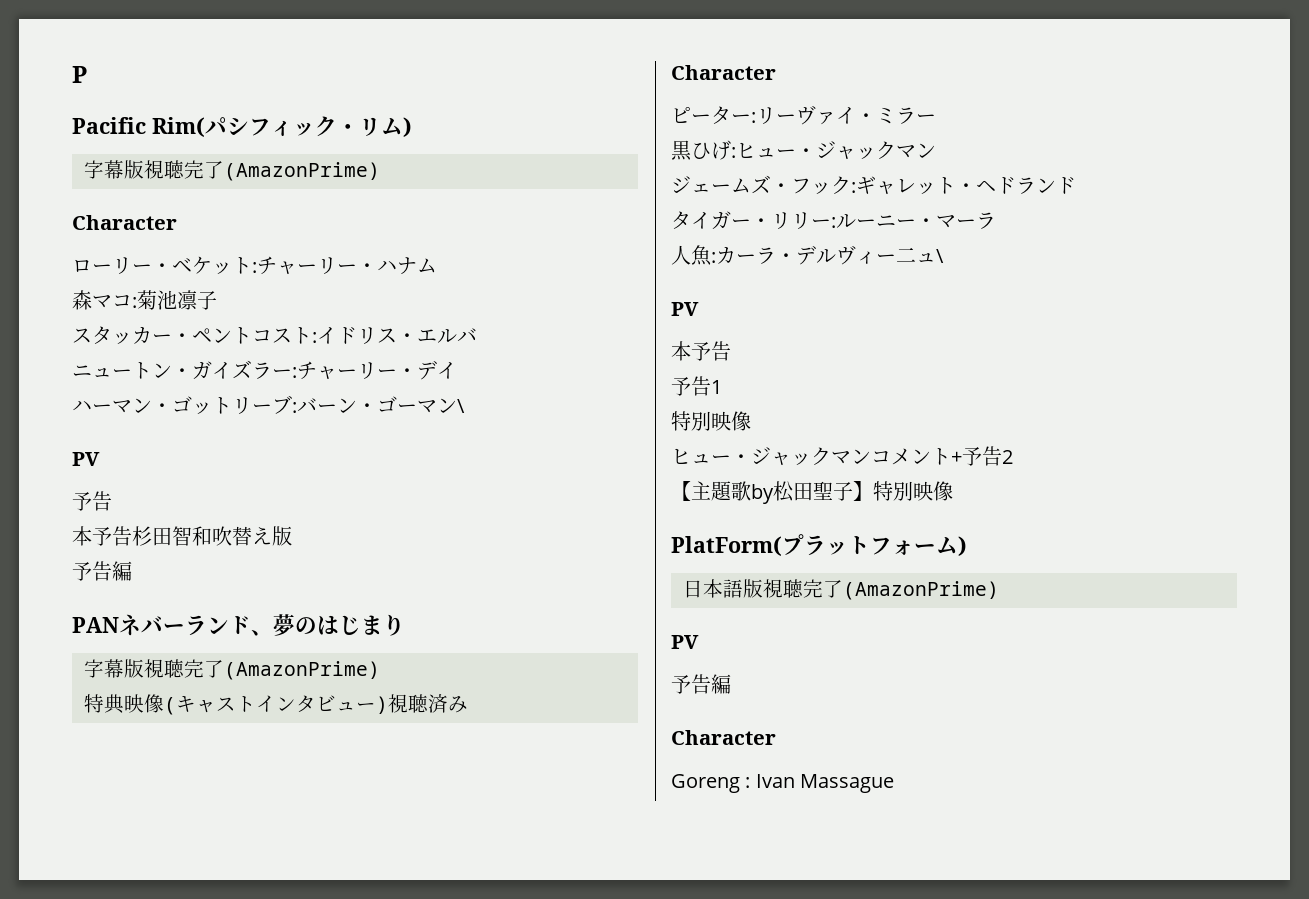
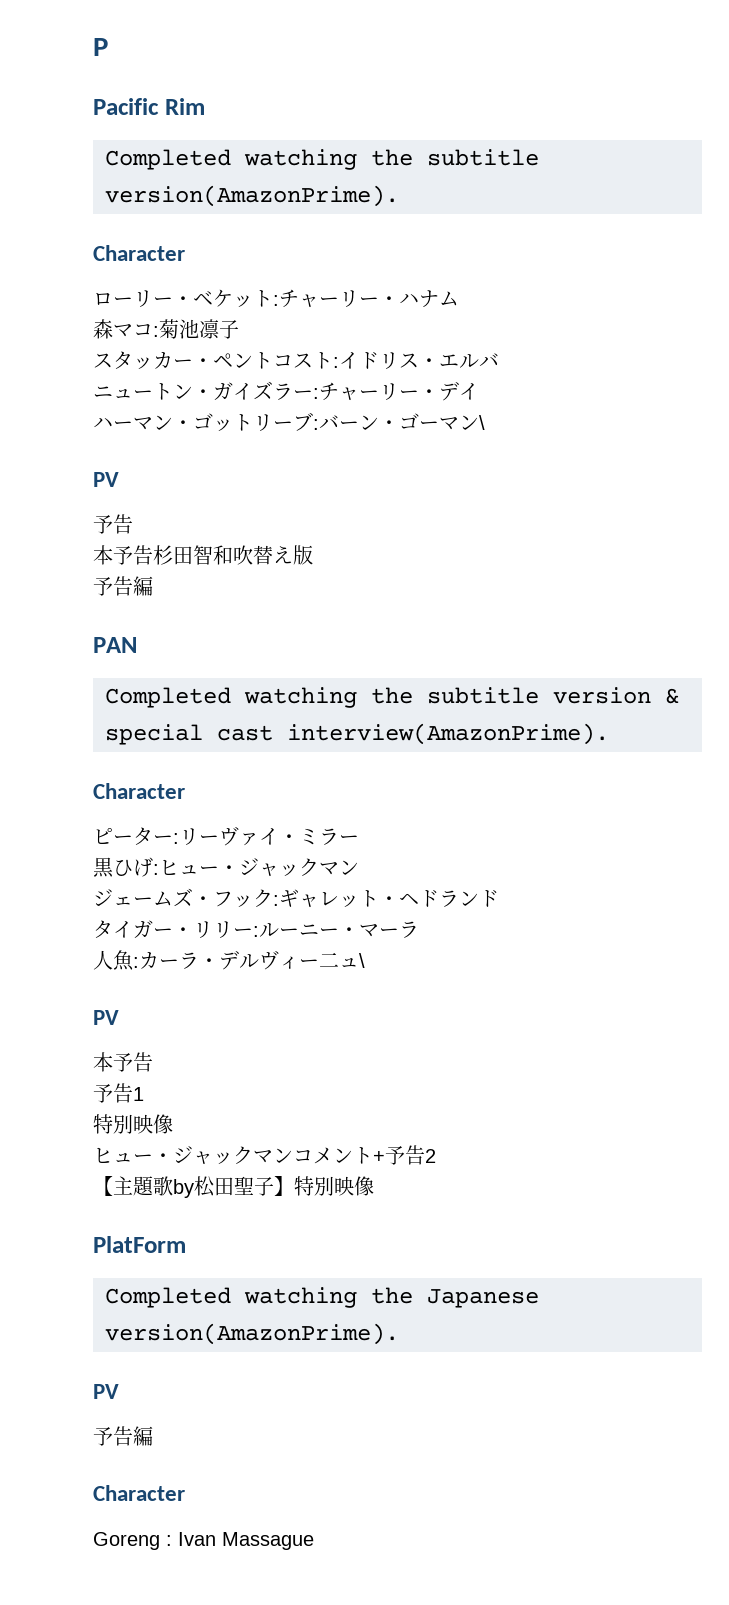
[152,116,412,137] [84,160,380,181] Rim(パシフィック・リム) // 字幕版視聴完了(AmazonPrime) -> [164,98,205,115] [105,149,539,170] [105,185,399,207] Rim // Completed watching the subtitle version(AmazonPrime).
[119,614,405,636] [84,659,380,680] [84,694,468,715] ネバーランド、夢のはじまり // 字幕版視聴完了(AmazonPrime) // 特典映像(キャストインタビュー)視聴済み -> [105,687,679,708] [105,723,609,745] // Completed watching the subtitle version & special cast interview(AmazonPrime).
[671,534,967,556] [683,579,999,600] PlatForm(プラットフォーム) // 日本語版視聴完了(AmazonPrime) -> [93,1236,186,1253] [105,1287,539,1308] [105,1323,399,1345] PlatForm // Completed watching the Japanese version(AmazonPrime).

